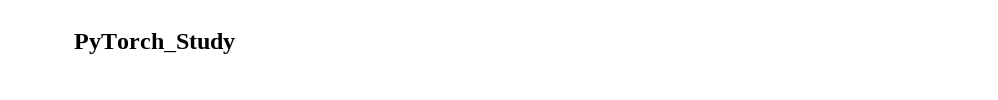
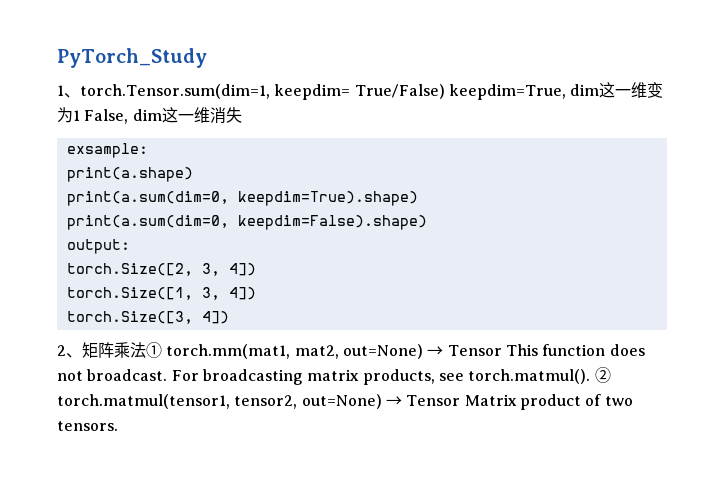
(235, 43) none -> [57,82,664,100] [57,107,242,124] [66,143,148,158] [66,167,193,182] [66,191,418,206] [66,215,427,230] [66,239,130,254] [66,263,256,276] [66,287,256,300] [66,311,229,324] [57,342,645,359] [57,367,611,385] [57,394,633,410] [57,421,118,431] // 1、torch.Tensor.sum(dim=1, keepdim= True/False) keepdim=True, dim这一维变为1 False, dim这一维消失 // exsample: // print(a.shape) // print(a.sum(dim=0, keepdim=True).shape) // print(a.sum(dim=0, keepdim=False).shape) // output: // torch.Size([2, 3, 4]) // torch.Size([1, 3, 4]) // torch.Size([3, 4]) // 2、矩阵乘法① torch.mm(mat1, mat2, out=None) → Tensor This function does not broadcast. For broadcasting matrix products, see torch.matmul(). ② torch.matmul(tensor1, tensor2, out=None) → Tensor Matrix product of two tensors.

